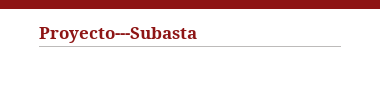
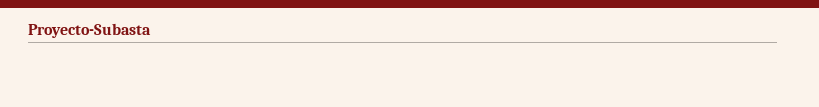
[39,27,197,43] Proyecto---Subasta -> [28,23,151,38] Proyecto-Subasta

